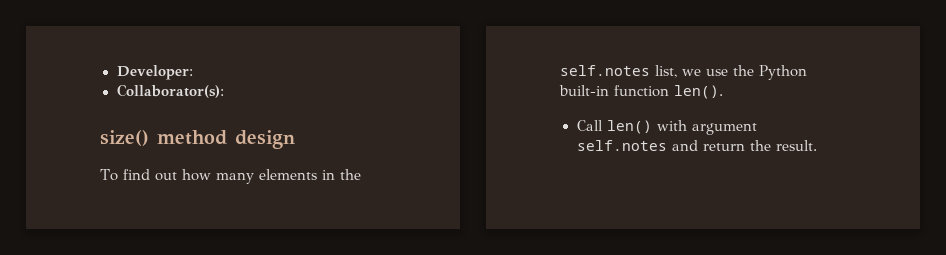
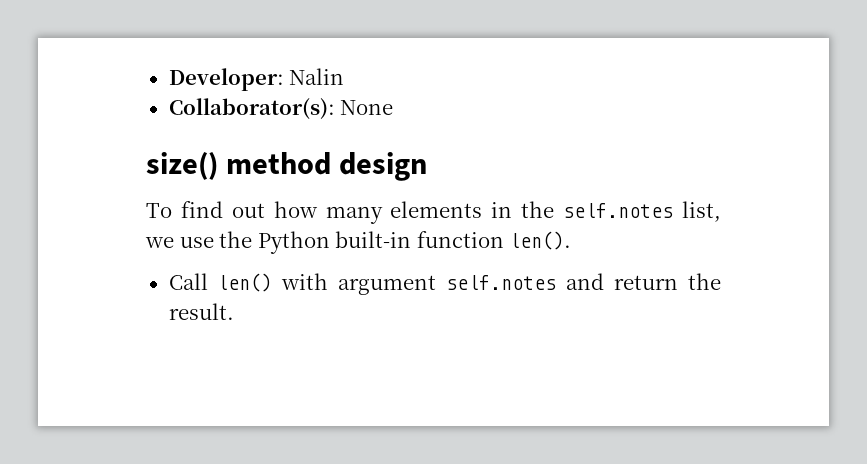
[116,84,224,98] // Collaborator(s): -> [289,68,345,85] [168,98,394,120] Nalin // Collaborator(s): None

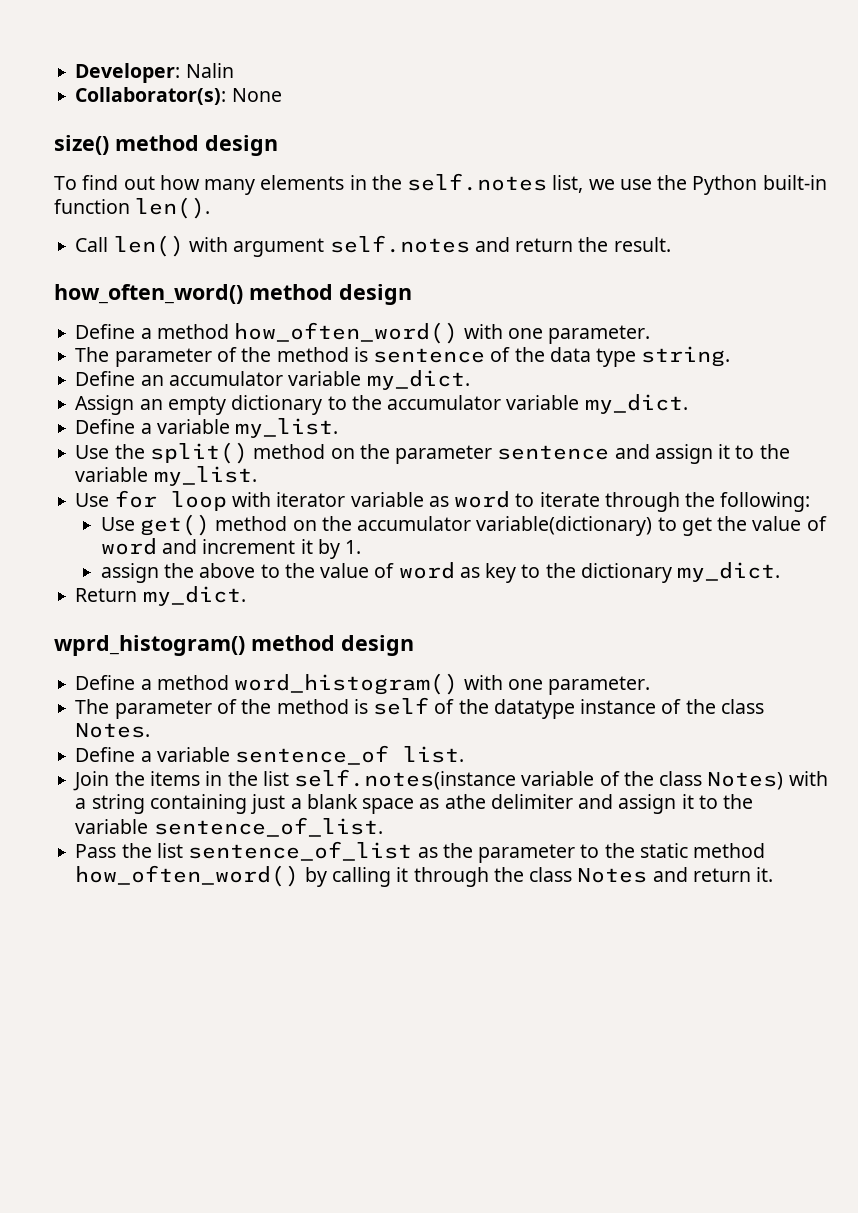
(234, 311) none -> [54,284,412,305] [75,322,651,344] [75,346,731,367] [75,370,470,390] [75,394,688,415] [75,418,339,438] [75,442,790,464] [75,466,257,486] [75,490,811,512] [100,514,827,536] [100,538,362,559] [100,562,781,583] [75,586,246,606] [54,635,414,656] [75,673,651,695] [75,697,764,719] [75,723,151,738] [75,745,465,765] [73,769,828,791] [75,794,754,814] [75,817,383,837] [75,841,766,863] [75,865,774,887] // how_often_word() method design // Define a method how_often_word() with one parameter. // The parameter of the method is sentence of the data type string. // Define an accumulator variable my_dict. // Assign an empty dictionary to the accumulator variable my_dict. // Define a variable my_list. // Use the split() method on the parameter sentence and assign it to the variable my_list. // Use for loop with iterator variable as word to iterate through the following: // Use get() method on the accumulator variable(dictionary) to get the value of word and increment it by 1. // assign the above to the value of word as key to the dictionary my_dict. // Return my_dict. // wprd_histogram() method design // Define a method word_histogram() with one parameter. // The parameter of the method is self of the datatype instance of the class Notes. // Define a variable sentence_of list. // Join the items in the list self.notes(instance variable of the class Notes) with a string containing just a blank space as athe delimiter and assign it to the variable sentence_of_list. // Pass the list sentence_of_list as the parameter to the static method how_often_word() by calling it through the class Notes and return it.

